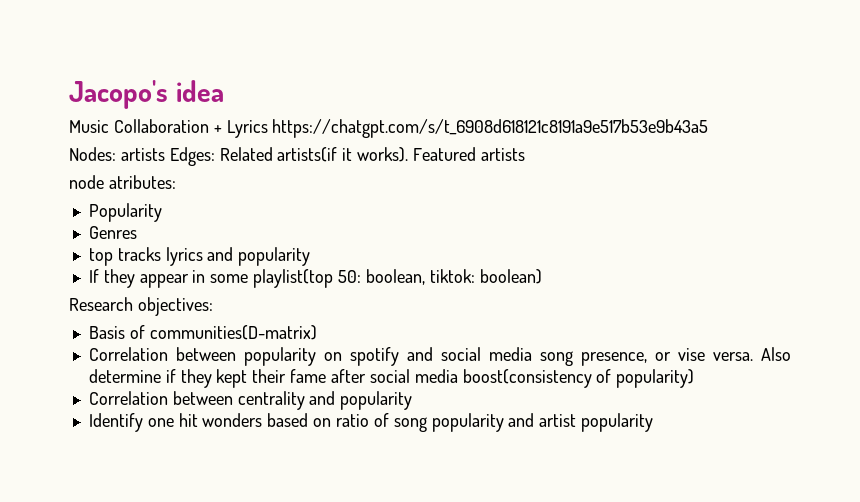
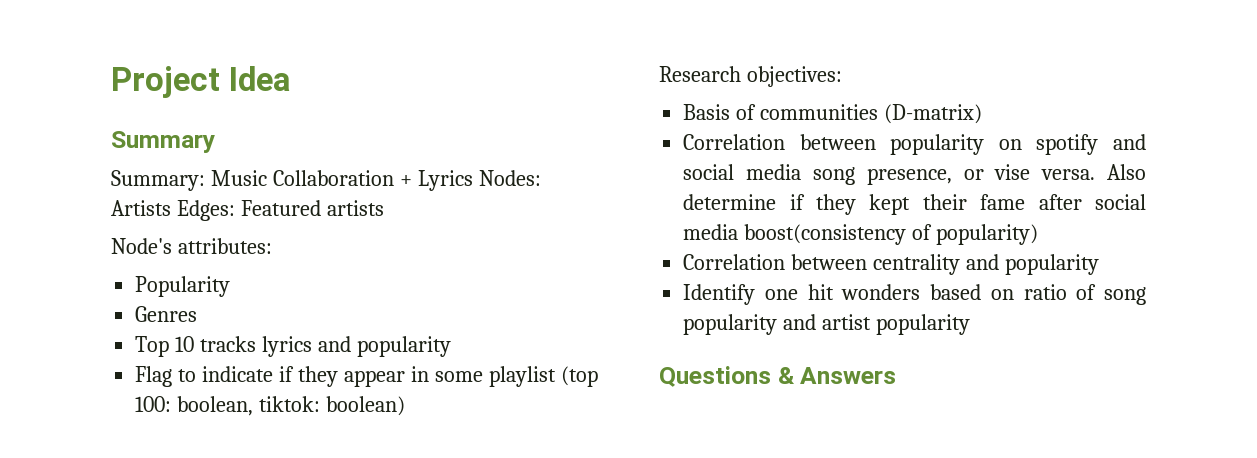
[69,80,224,109] [69,119,709,138] [69,147,409,166] Jacopo's idea // Music Collaboration + Lyrics https://chatgpt.com/s/t_6908d618121c8191a9e517b53e9b43a5 // Nodes: artists Edges: Related artists(if it works). -> [111,66,290,98] [111,131,215,153] [111,170,541,191] [111,200,235,221] Project Idea // Summary // Summary: Music Collaboration + Lyrics Nodes: Artists Edges:
[69,175,176,189] node atributes: -> [111,238,272,254] Node's attributes:
[88,248,113,266] top -> [135,336,195,357] Top 10
[88,269,99,283] If -> [135,366,295,387] Flag to indicate if
[253,269,361,288] playlist(top 50: -> [489,366,598,387] [135,396,172,412] playlist (top 100:
[149,325,317,340] communities(D-matrix) -> [760,104,983,124] communities (D-matrix)
(654, 422) none -> [659,366,897,387] // Questions & Answers

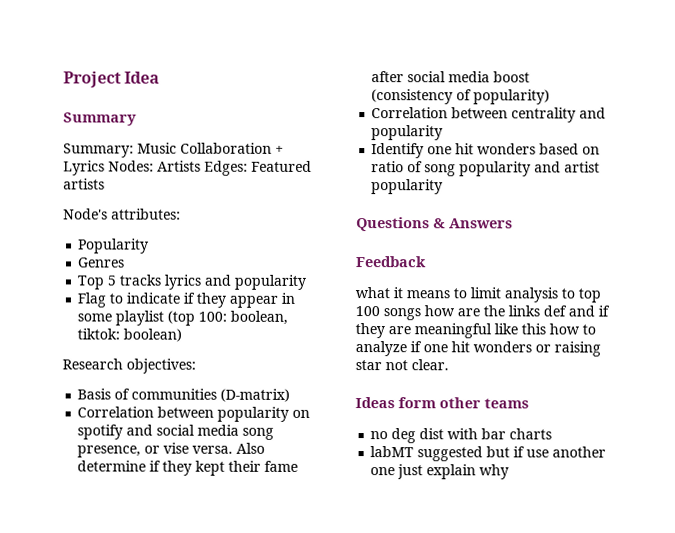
[175,336,195,352] 10 -> [107,275,117,286] 5
[744,224,907,245] boost(consistency -> [493,71,531,83] [371,89,454,105] boost (consistency
(897, 375) none -> [355,256,427,268] [355,287,601,303] [355,305,610,321] [355,323,596,339] [355,341,601,357] [355,359,449,371] [355,397,529,409] [370,428,553,444] [370,446,607,462] [370,464,510,480] // Feedback // what it means to limit analysis to top 100 songs how are the links def and if they are meaningful like this how to analyze if one hit wonders or raising star not clear. // Ideas form other teams // no deg dist with bar charts // labMT suggested but if use another one just explain why

